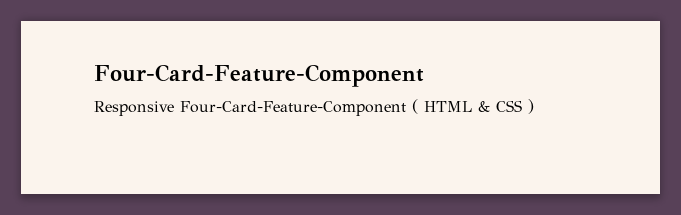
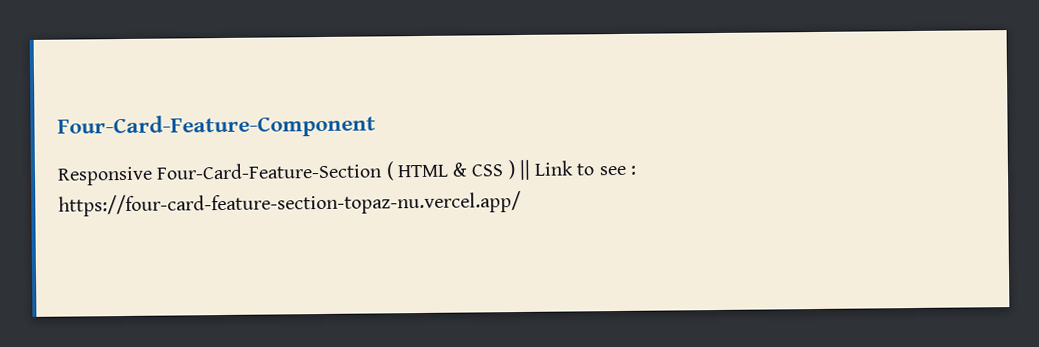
[180,101,406,116] Four-Card-Feature-Component -> [156,162,383,180] Four-Card-Feature-Section
(534, 106) none -> [518,159,637,181] [58,190,521,217] || Link to see : https://four-card-feature-section-topaz-nu.vercel.app/

